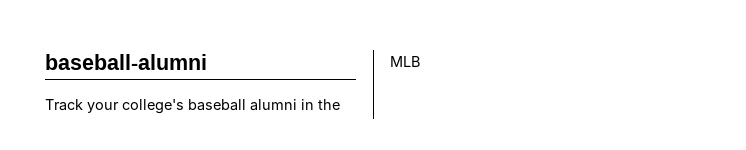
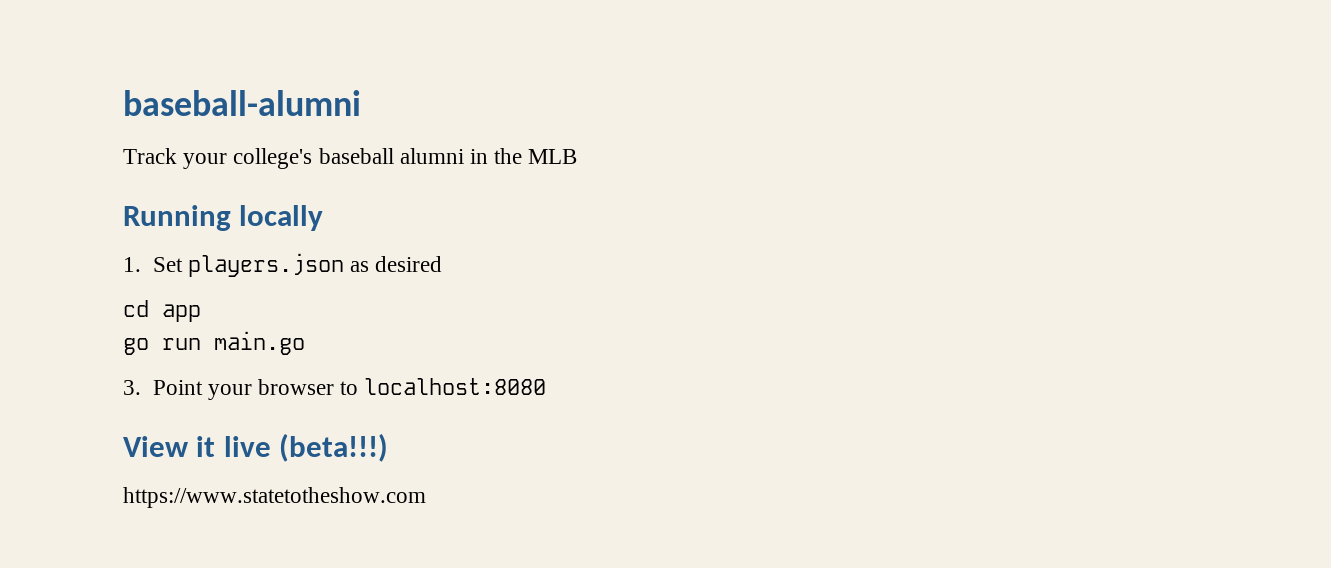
(420, 61) none -> [123,205,324,231] [123,253,443,277] [123,300,201,322] [123,331,305,355] [123,378,547,400] [123,433,389,462] [123,487,426,508] // Running locally // 1. Set players.json as desired // cd app // go run main.go // 3. Point your browser to localhost:8080 // View it live (beta!!!) // https://www.statetotheshow.com

